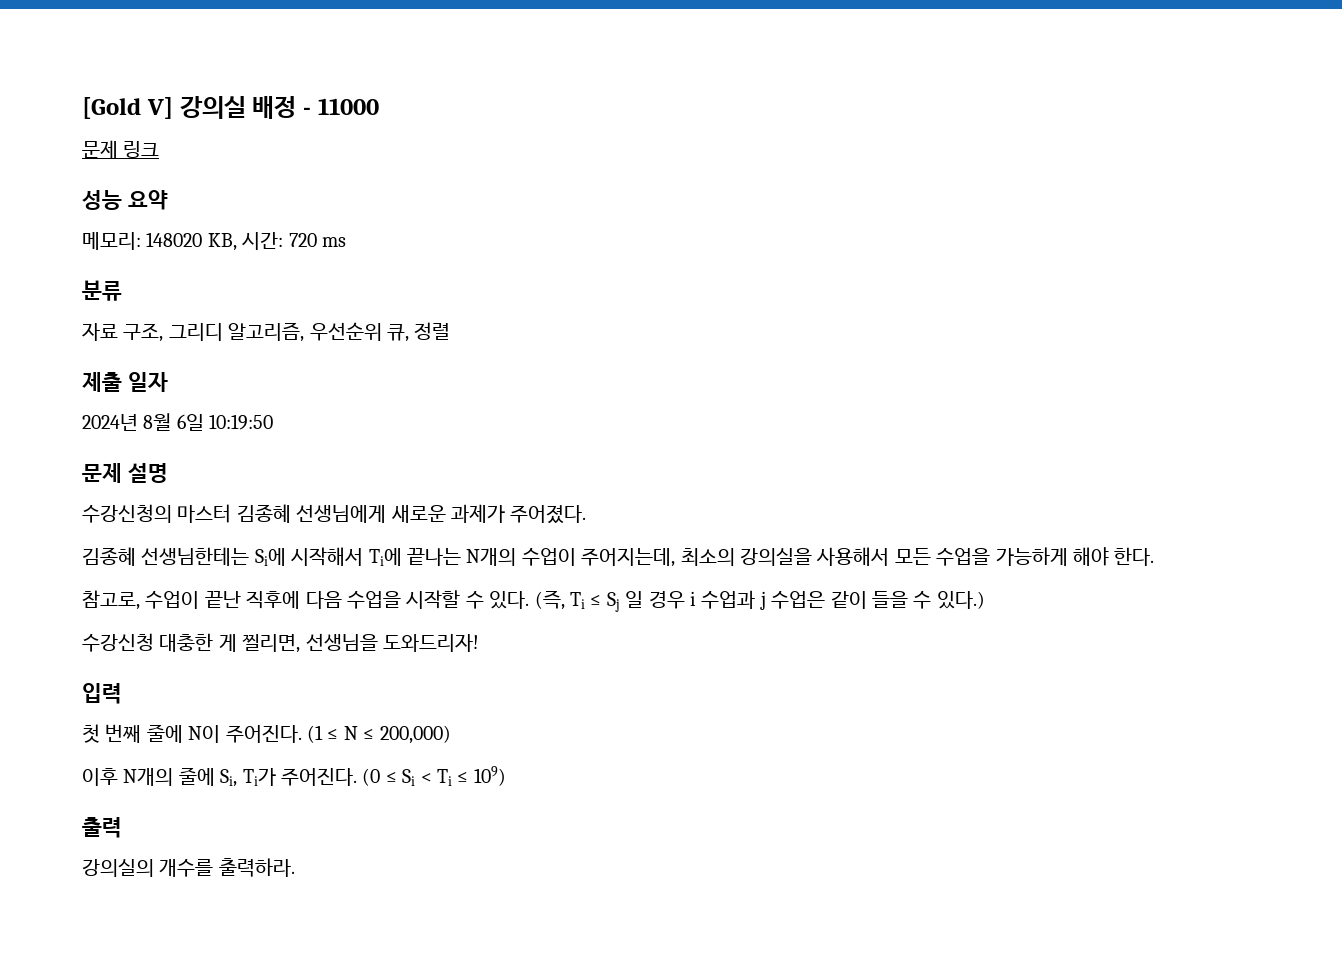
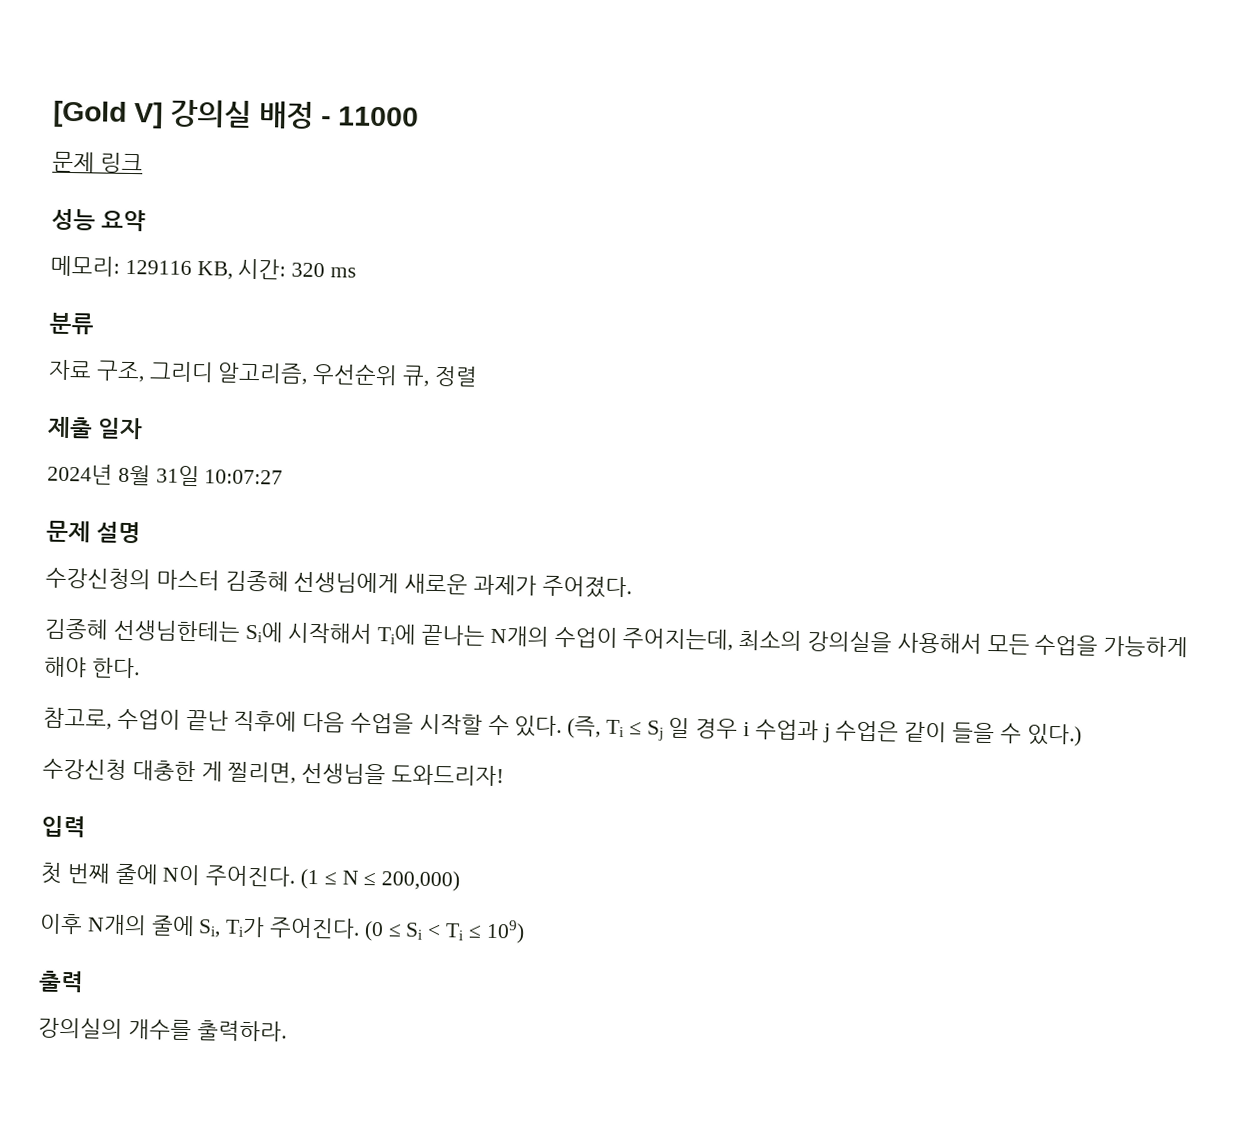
[146,232,203,247] 148020 -> [124,259,192,275] 129116
[288,233,317,247] 720 -> [291,262,326,278] 320
[176,414,274,431] 6일 10:19:50 -> [155,465,284,487] 31일 10:07:27

